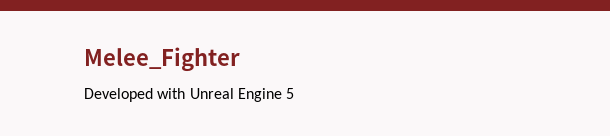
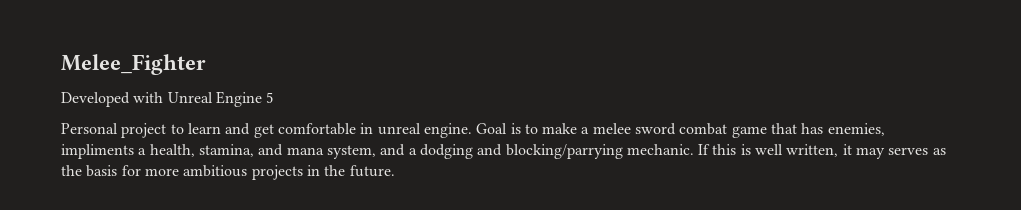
(295, 93) none -> [61,123,885,138] [61,144,946,159] [61,165,395,180] // Personal project to learn and get comfortable in unreal engine. Goal is to make a melee sword combat game that has enemies, impliments a health, stamina, and mana system, and a dodging and blocking/parrying mechanic. If this is well written, it may serves as the basis for more ambitious projects in the future.

